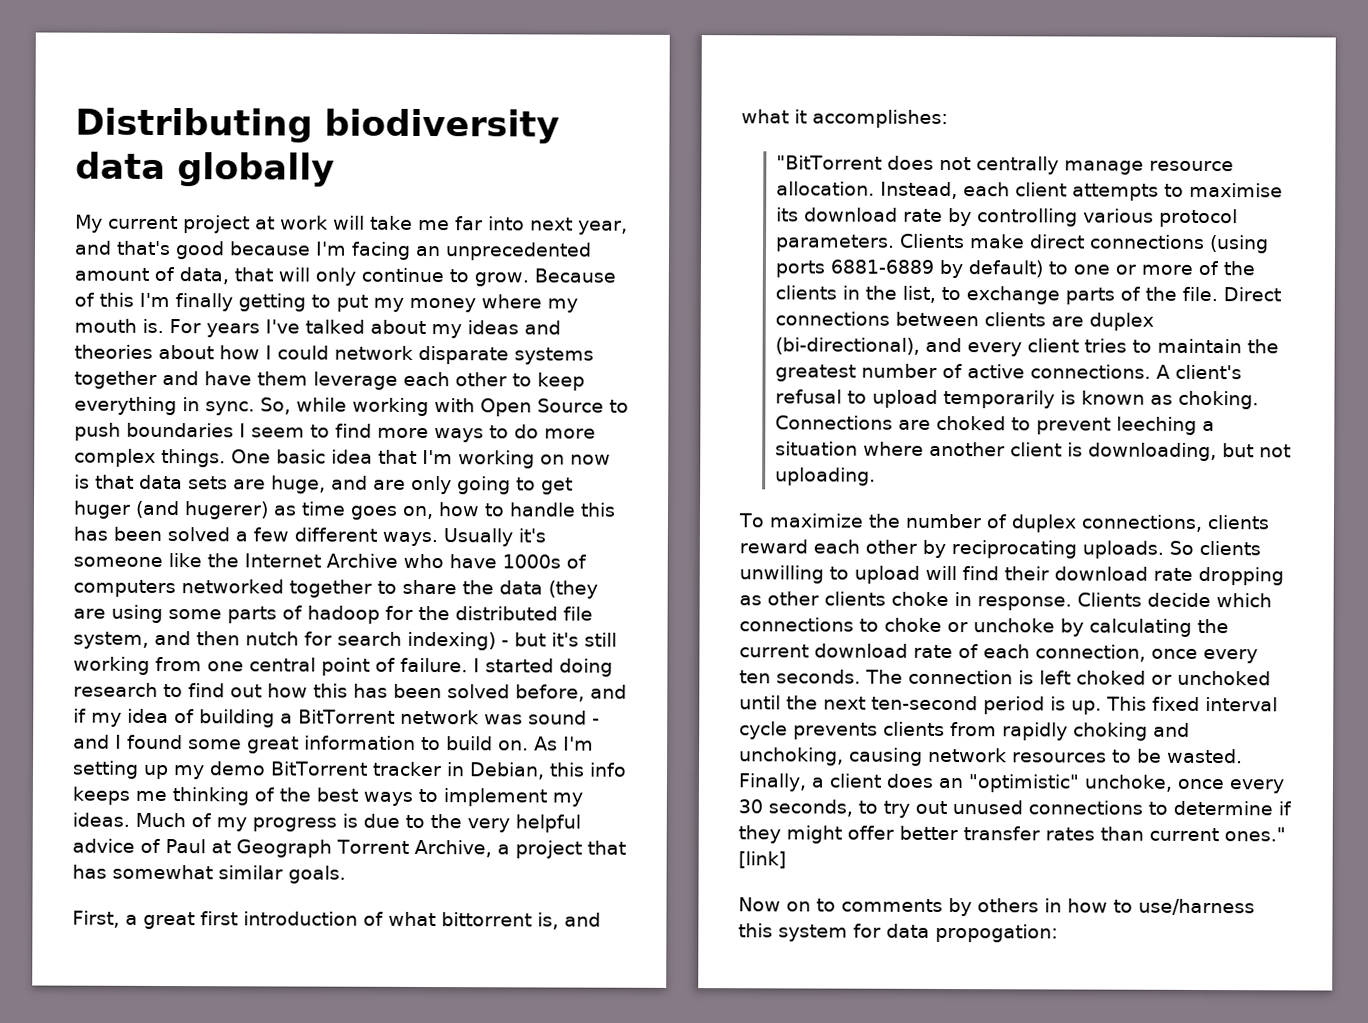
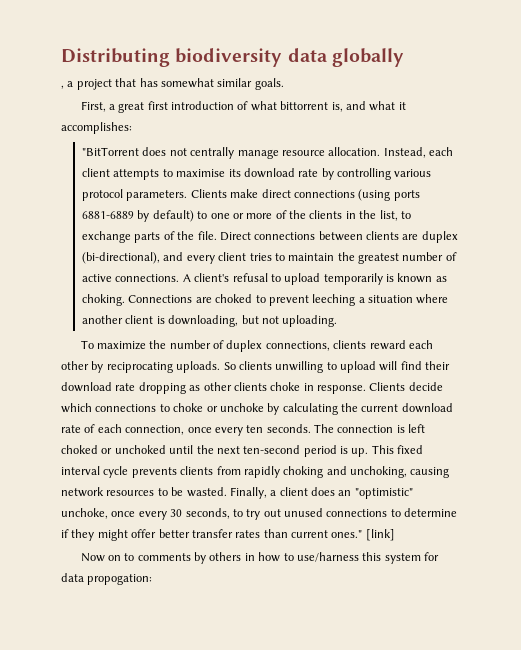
[75,214,628,235] [74,240,592,261] [74,266,616,287] [74,292,578,313] [74,318,561,339] [74,344,594,365] [74,370,585,391] [74,396,629,417] [74,422,596,443] [74,448,611,469] [74,474,573,495] [73,500,616,520] [73,526,546,547] [73,553,587,569] [73,579,598,599] [73,604,593,624] [73,630,617,651] [73,656,613,677] [73,682,627,702] [73,708,600,728] [73,734,594,754] [72,760,627,780] [72,786,583,807] [72,812,581,833] [72,838,492,858] My current project at work will take me far into next year, and that's good because I'm facing an unprecedented amount of data, that will only continue to grow. Because of this I'm finally getting to put my money where my mouth is. For years I've talked about my ideas and theories about how I could network disparate systems together and have them leverage each other to keep everything in sync. So, while working with Open Source to push boundaries I seem to find more ways to do more complex things. One basic idea that I'm working on now is that data sets are huge, and are only going to get huger (and hugerer) as time goes on, how to handle this has been solved a few different ways. Usually it's someone like the Internet Archive who have 1000s of computers networked together to share the data (they are using some parts of hadoop for the distributed file system, and then nutch for search indexing) - but it's still working from one central point of failure. I started doing research to find out how this has been solved before, and if my idea of building a BitTorrent network was sound - and I found some great information to build on. As I'm setting up my demo BitTorrent tracker in Debian, this info keeps me thinking of the best ways to implement my ideas. Much of my progress is due to the very helpful advice of Paul at Geograph Torrent Archive, -> [61,85,64,89] ,

